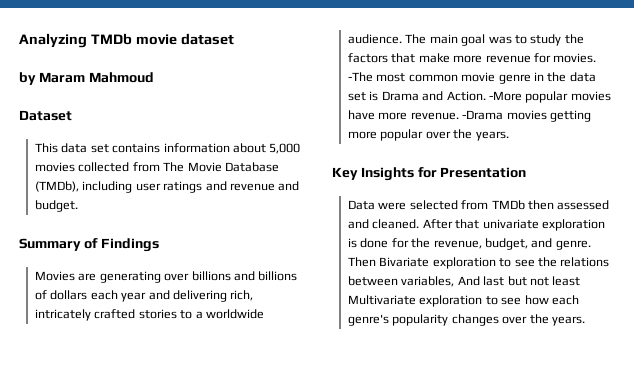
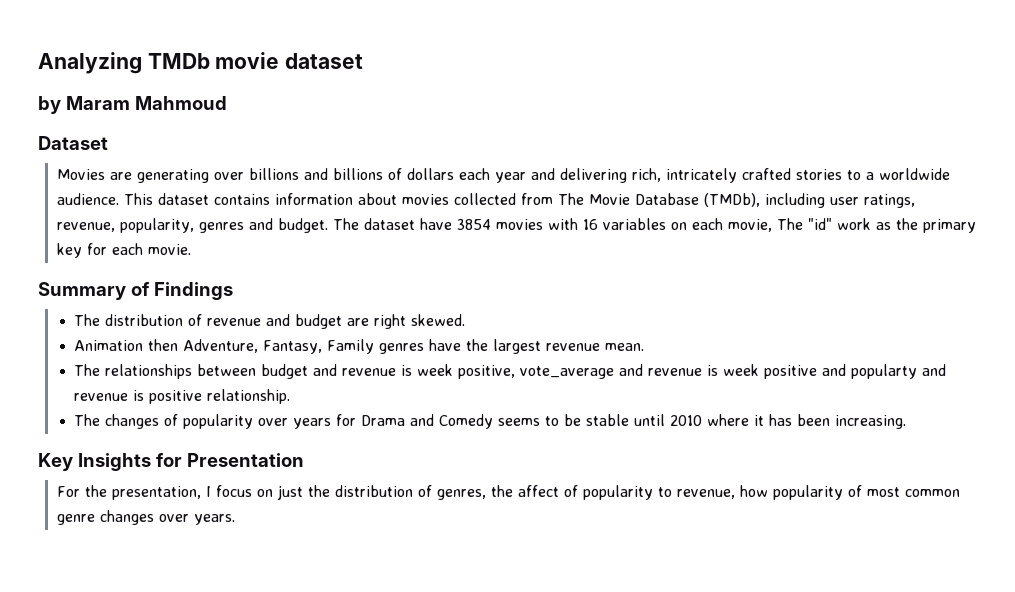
[35,143,301,154] [35,162,279,172] [35,181,300,193] [35,200,79,212] [19,238,159,252] // This data set contains information about 5,000 movies collected from The Movie Database (TMDb), including user ratings and revenue and budget. // Summary of Findings -> (108, 143) none
[405,34,584,46] [348,53,597,63] [348,72,596,84] [348,91,611,103] [348,110,591,122] [348,129,509,141] [332,167,527,181] [348,200,610,210] [348,219,605,231] [348,238,591,250] [348,257,610,269] [348,276,581,287] [348,295,579,307] [348,314,449,326] The main goal was to study the factors that make more revenue for movies. -The most common movie genre in the data set is Drama and Action. -More popular movies have more revenue. -Drama movies getting more popular over the years. // Key Insights for Presentation // Data were selected from TMDb then assessed and cleaned. After that univariate exploration is done for the revenue, budget, and genre. Then Bivariate exploration to see the relations between variables, And last but not least Multivariate exploration to see how each genre's popularity -> [123,193,915,208] [56,218,976,233] [56,243,191,258] [38,282,233,300] [74,314,466,329] [74,339,645,354] [74,364,947,379] [74,389,291,404] [74,414,907,429] [38,453,304,471] [56,485,960,500] [56,514,95,525] This dataset contains information about movies collected from The Movie Database (TMDb), including user ratings, revenue, popularity, genres and budget. The dataset have 3854 movies with 16 variables on each movie, The "id" work as the primary key for each movie. // Summary of Findings // The distribution of revenue and budget are right skewed. // Animation then Adventure, Fantasy, Family genres have the largest revenue mean. // The relationships between budget and revenue is week positive, vote_average and revenue is week positive and popularty and revenue is positive relationship. // The changes of popularity over years for Drama and Comedy seems to be stable until 2010 where it has been increasing. // Key Insights for Presentation // For the presentation, I focus on just the distribution of genres, the affect of popularity to revenue, how popularity of most common genre
[529,314,549,324] the -> (189, 518) none

